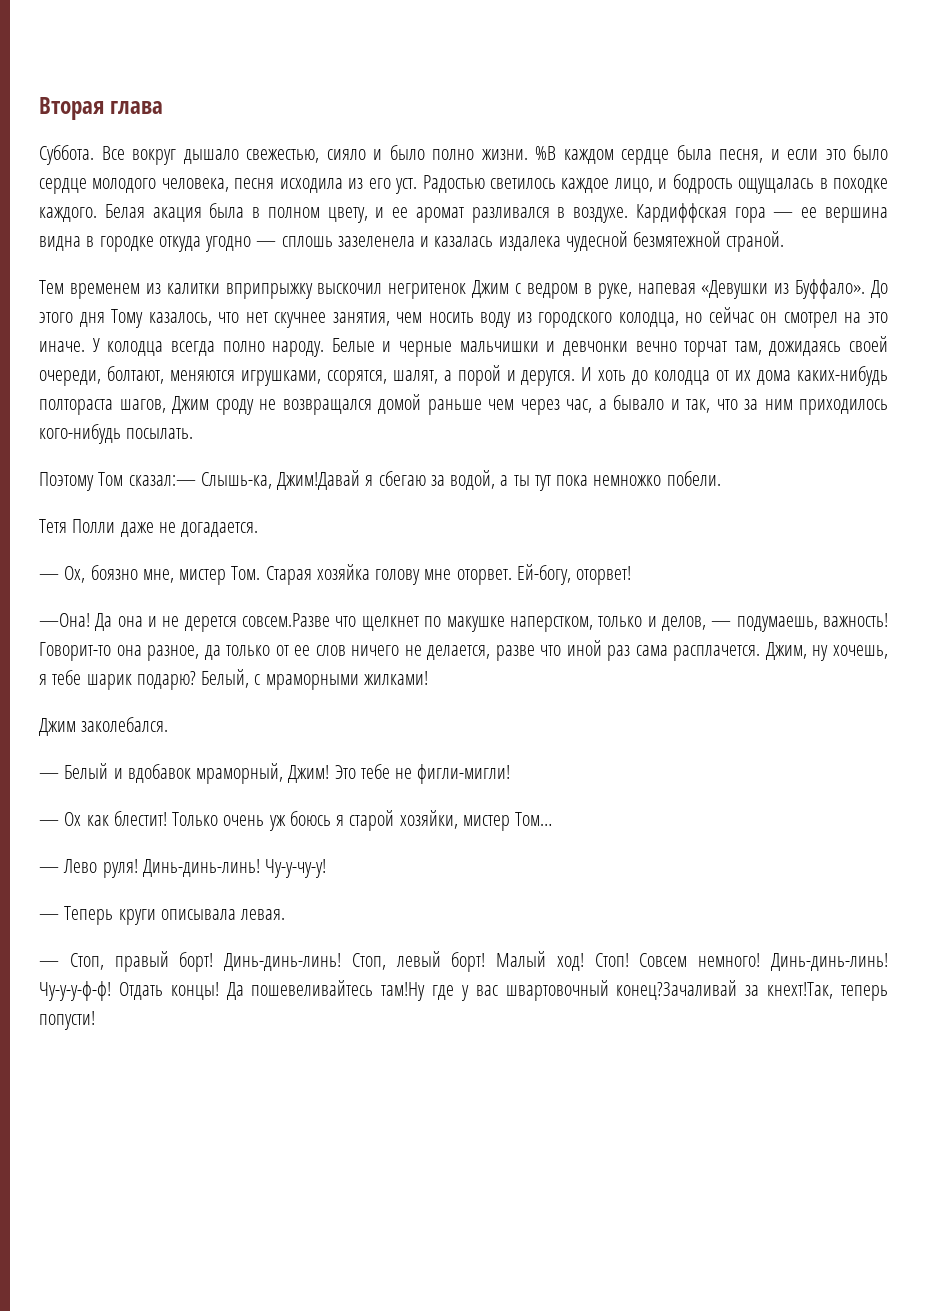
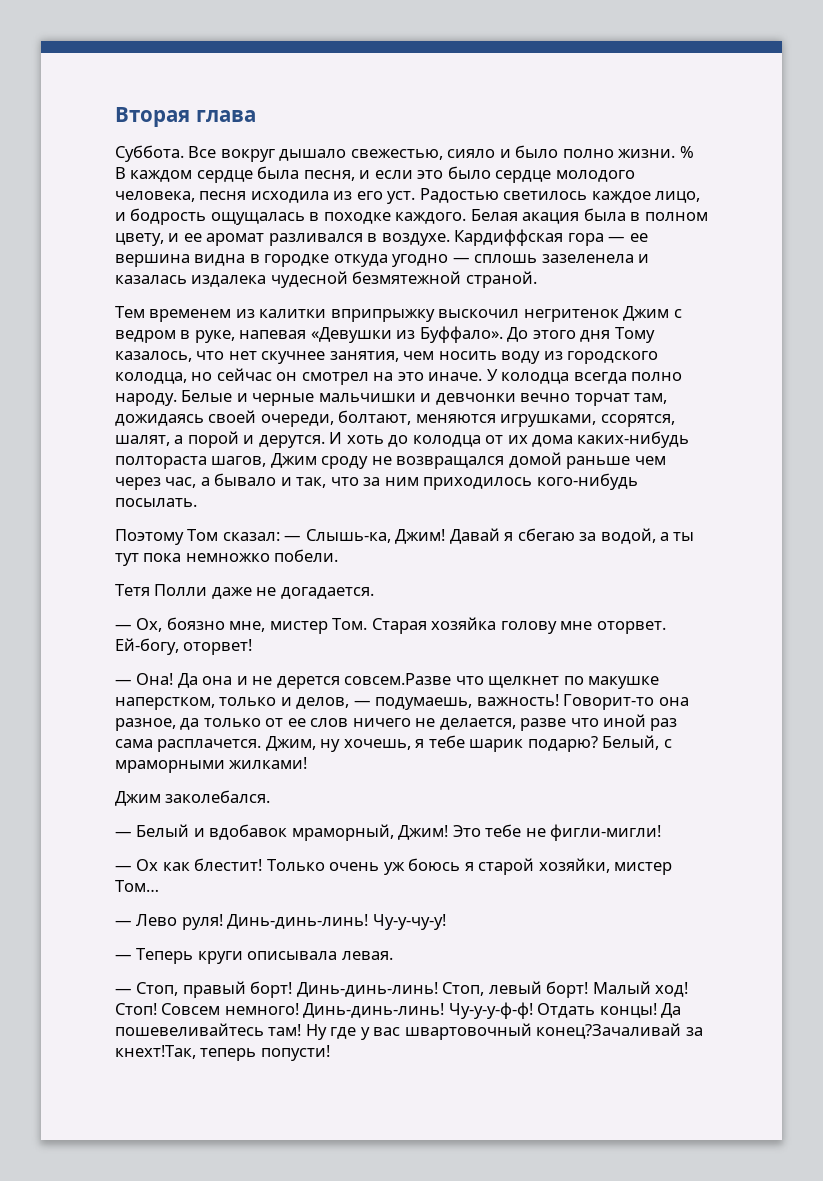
[535,146,556,160] %В -> [679,146,694,158] [115,167,126,179] % В
[128,470,361,490] сказал:— Слышь-ка, Джим!Давай -> [222,528,500,544] сказал: — Слышь-ка, Джим! Давай
[39,613,90,627] —Она! -> [115,673,174,685] — Она!
[381,982,426,1001] там!Ну -> [268,1024,327,1040] там! Ну

